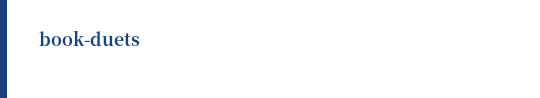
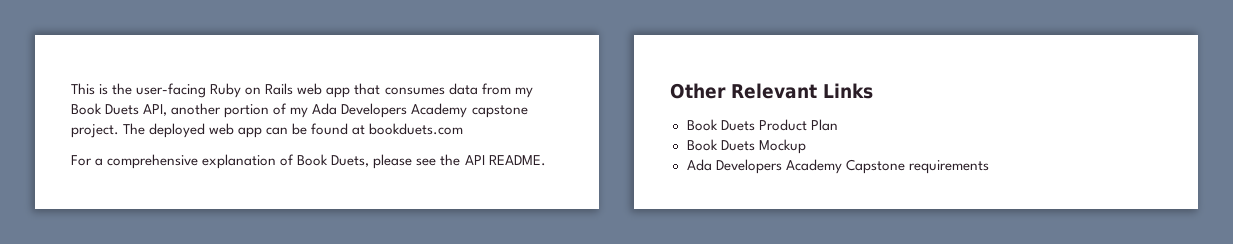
[39,30,140,46] book-duets -> [71,83,533,98] [71,103,528,118] [71,123,464,138] [71,154,546,169] [670,83,873,99] [686,119,838,131] [686,139,806,154] [686,159,989,174] This is the user-facing Ruby on Rails web app that consumes data from my Book Duets API, another portion of my Ada Developers Academy capstone project. The deployed web app can be found at bookduets.com // For a comprehensive explanation of Book Duets, please see the API README. // Other Relevant Links // Book Duets Product Plan // Book Duets Mockup // Ada Developers Academy Capstone requirements

